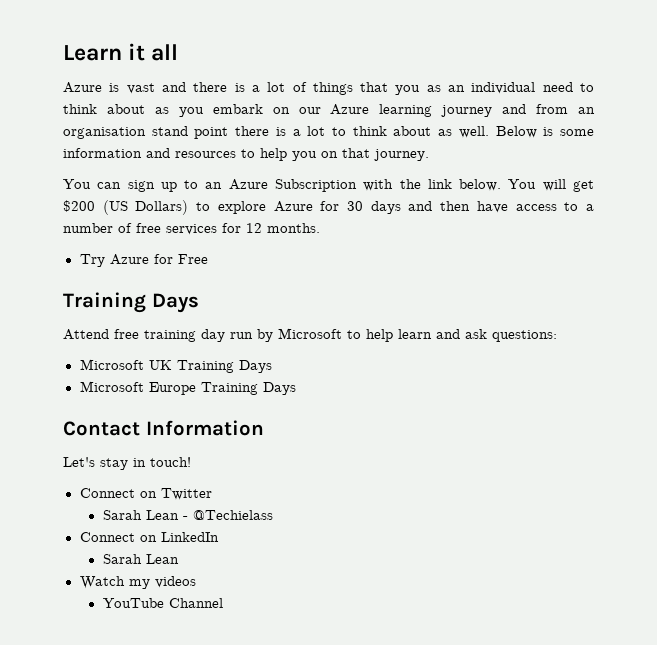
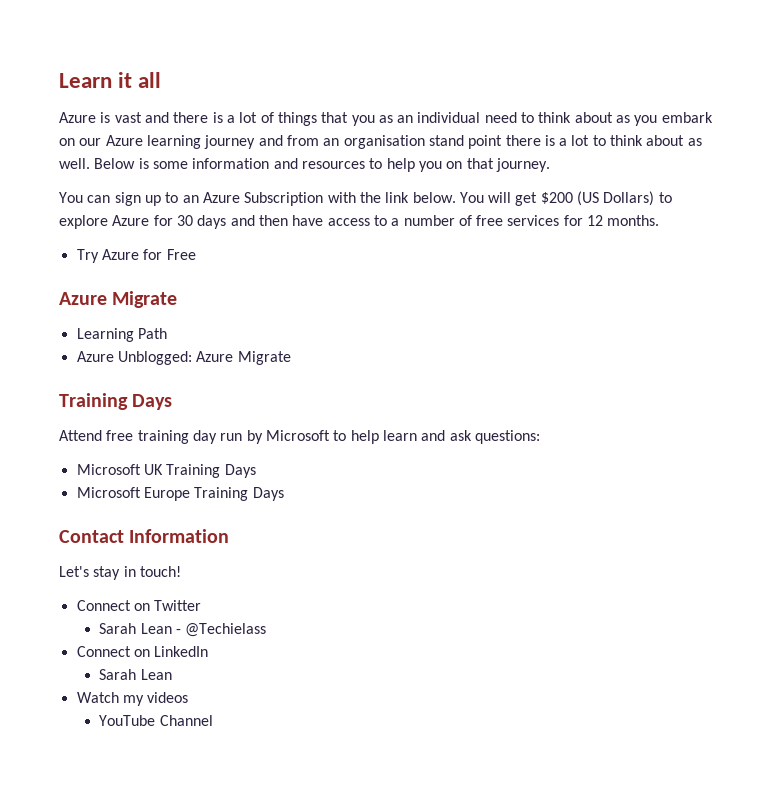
(208, 259) none -> [59,291,178,308] [76,328,167,342] [76,351,291,365] // Azure Migrate // Learning Path // Azure Unblogged: Azure Migrate

